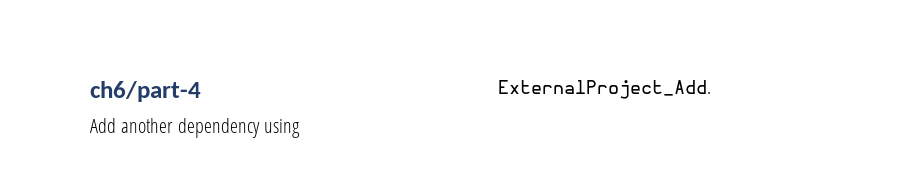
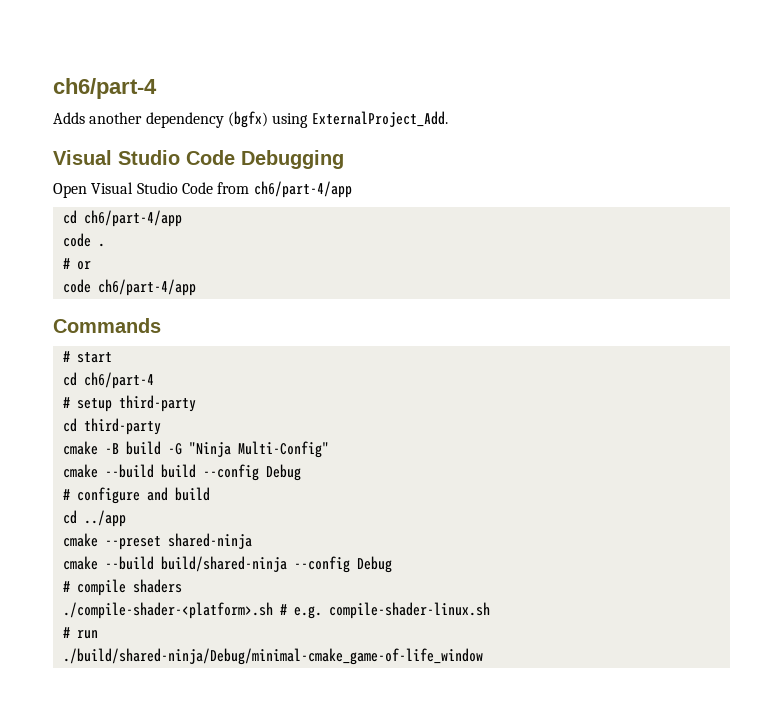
[90,81,201,102] [90,118,116,133] ch6/part-4 // Add -> [53,78,157,99] [53,112,85,124] ch6/part-4 // Adds
(260, 128) none -> [227,111,268,128] (bgfx)
(711, 89) none -> [53,150,344,169] [53,181,352,198] [62,210,182,227] [62,233,105,247] [62,258,91,270] [62,279,196,296] [53,318,161,333] [62,351,112,363] [62,372,154,389] [62,395,196,412] [62,418,161,435] [62,441,329,458] [62,464,301,481] [62,487,210,504] [62,510,126,527] [62,533,252,550] [62,556,392,573] [62,579,182,596] [62,602,490,619] [62,627,98,639] [62,648,483,665] // Visual Studio Code Debugging // Open Visual Studio Code from ch6/part-4/app // cd ch6/part-4/app // code . // # or // code ch6/part-4/app // Commands // # start // cd ch6/part-4 // # setup third-party // cd third-party // cmake -B build -G "Ninja Multi-Config" // cmake --build build --config Debug // # configure and build // cd ../app // cmake --preset shared-ninja // cmake --build build/shared-ninja --config Debug // # compile shaders // ./compile-shader-<platform>.sh # e.g. compile-shader-linux.sh // # run // ./build/shared-ninja/Debug/minimal-cmake_game-of-life_window

